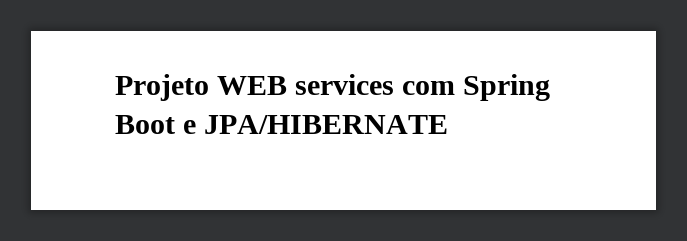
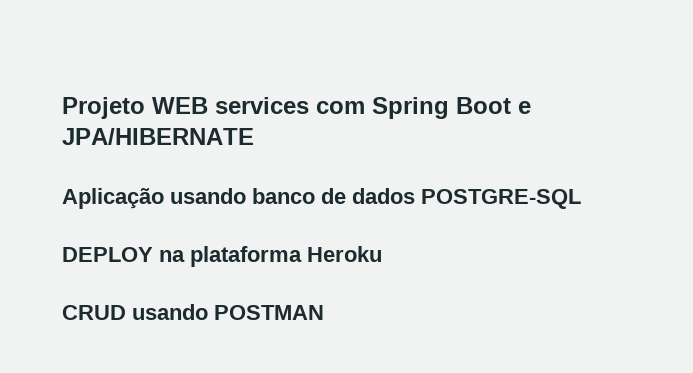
(449, 124) none -> [62,188,581,209] [62,246,382,267] [62,304,324,320] // Aplicação usando banco de dados POSTGRE-SQL // DEPLOY na plataforma Heroku // CRUD usando POSTMAN

